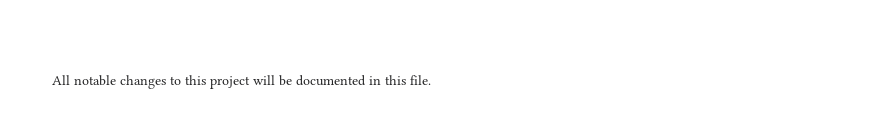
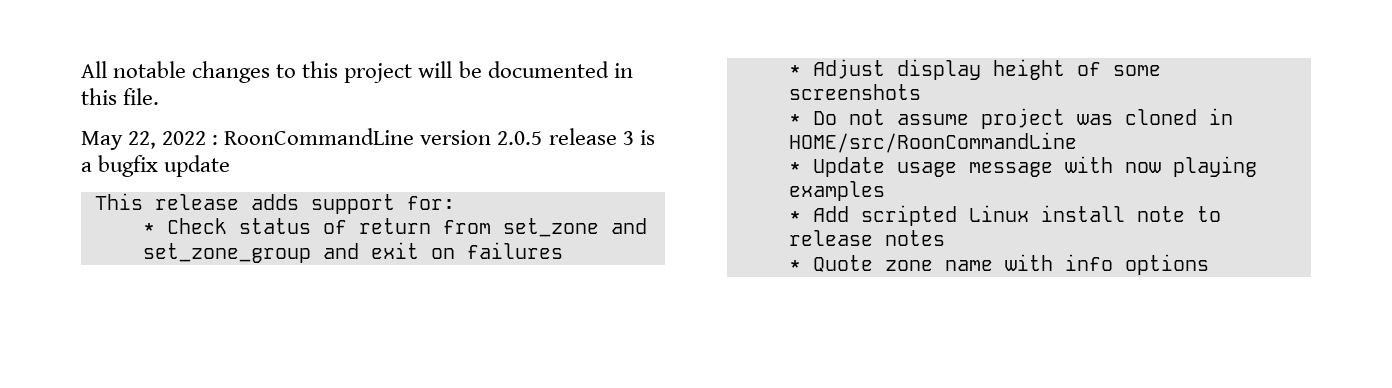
(431, 80) none -> [81,128,655,150] [81,155,231,177] [94,193,455,214] [142,218,647,237] [142,242,563,263] [788,59,1161,80] [788,84,921,100] [788,108,1233,129] [788,132,1077,153] [788,156,1257,177] [788,181,885,201] [788,205,1221,226] [788,230,945,246] [788,254,1209,275] // May 22, 2022 : RoonCommandLine version 2.0.5 release 3 is a bugfix update // This release adds support for: // * Check status of return from set_zone and set_zone_group and exit on failures // * Adjust display height of some screenshots // * Do not assume project was cloned in HOME/src/RoonCommandLine // * Update usage message with now playing examples // * Add scripted Linux install note to release notes // * Quote zone name with info options

